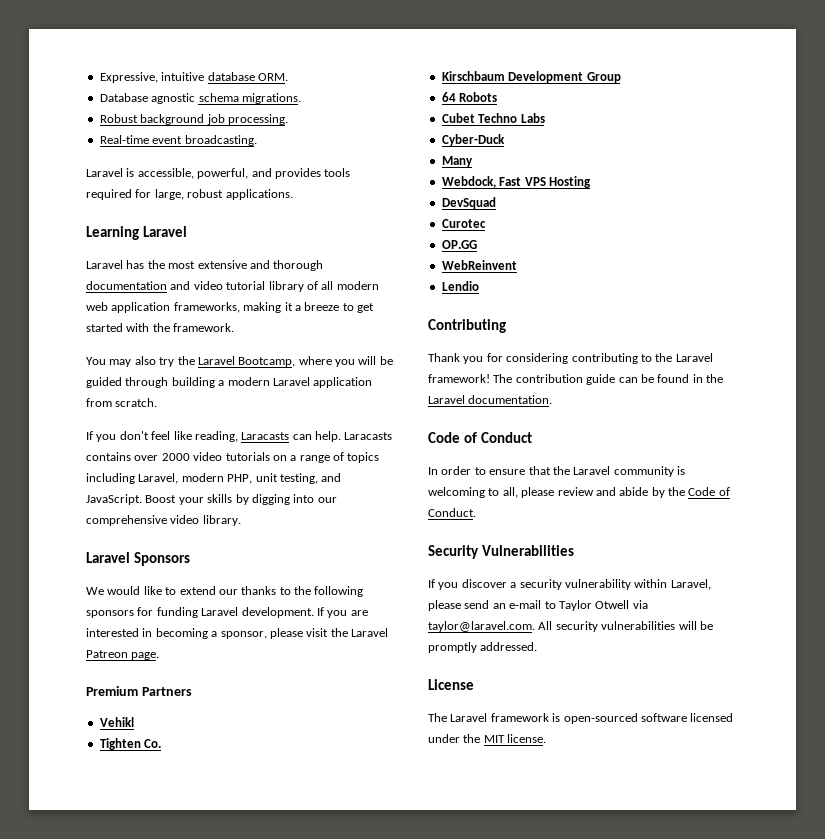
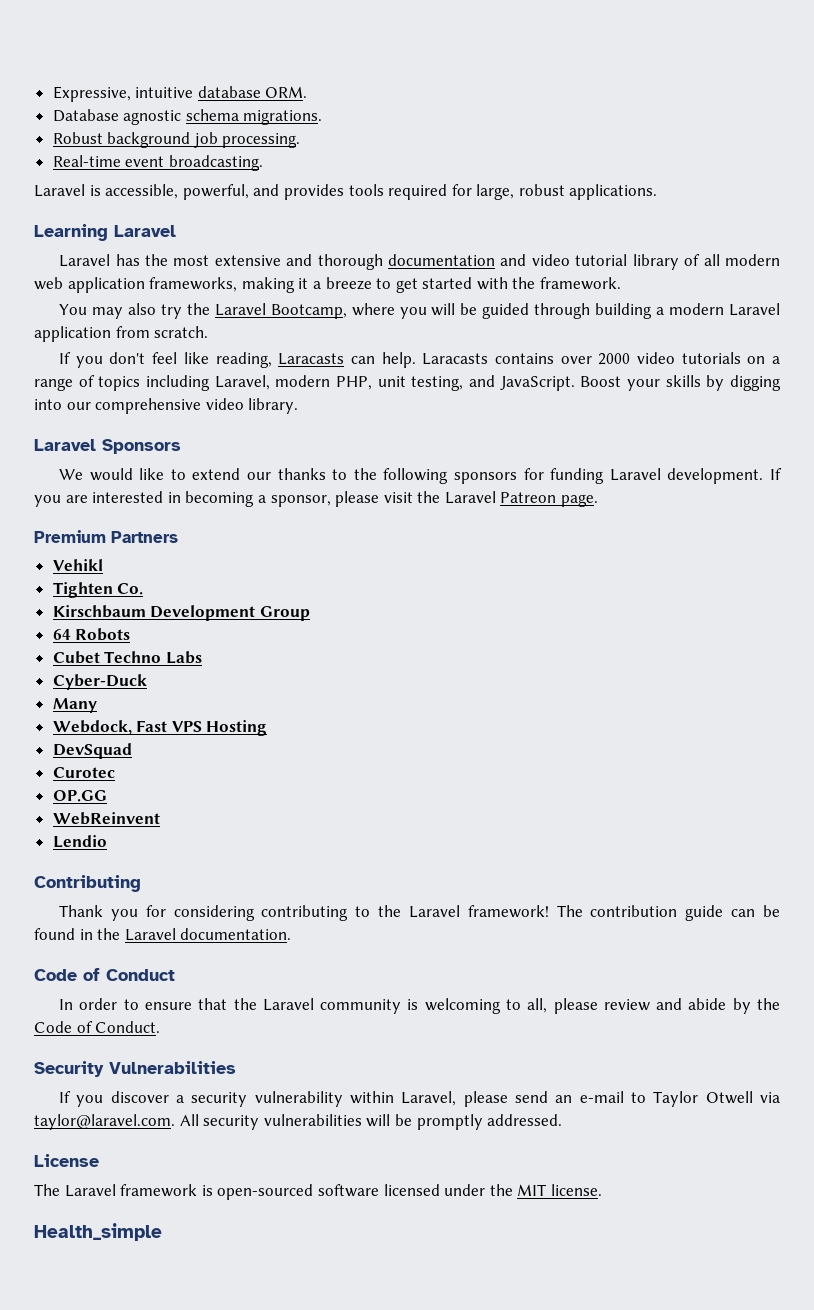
(547, 738) none -> [34,1223,162,1241] // Health_simple

